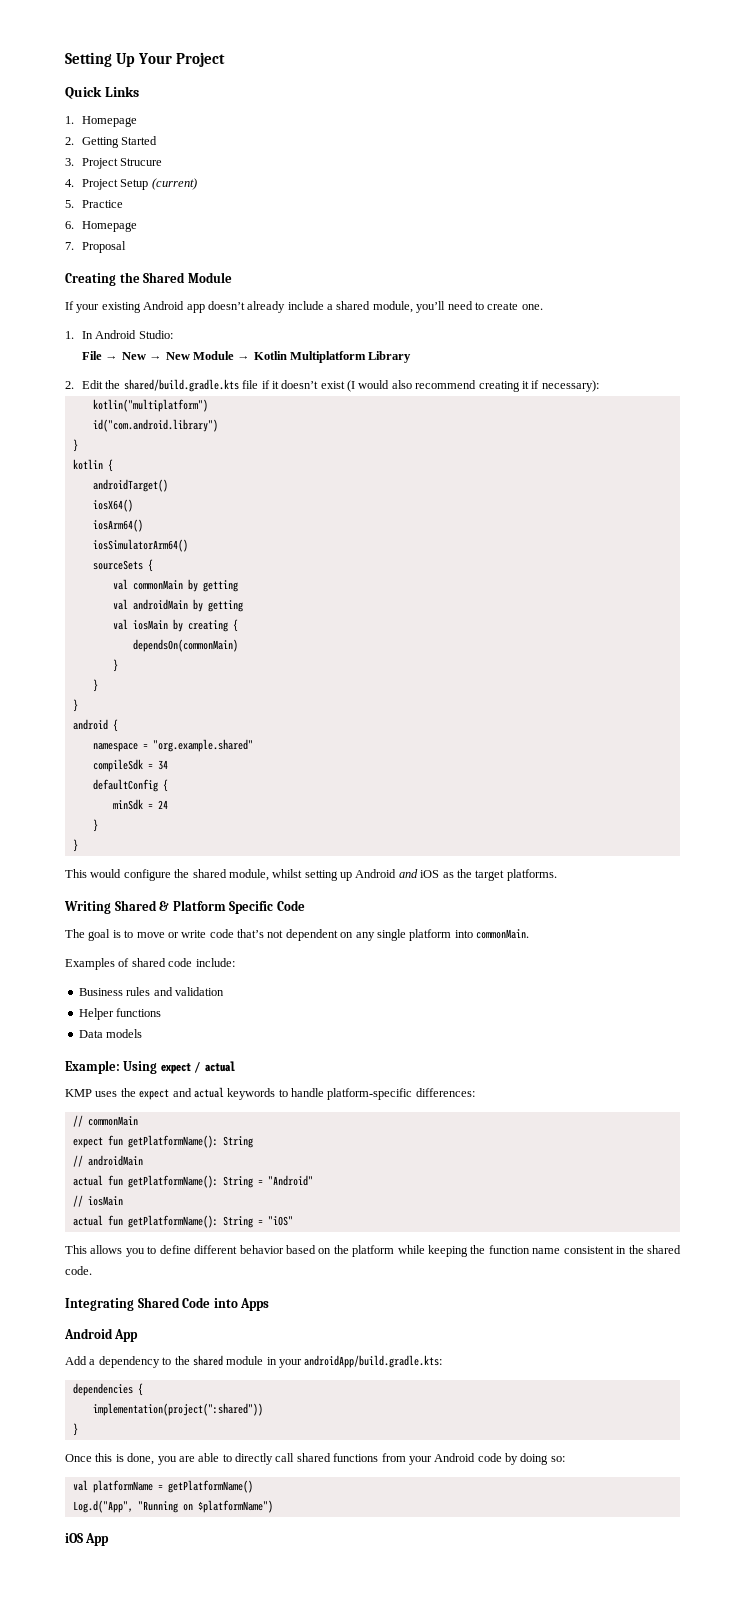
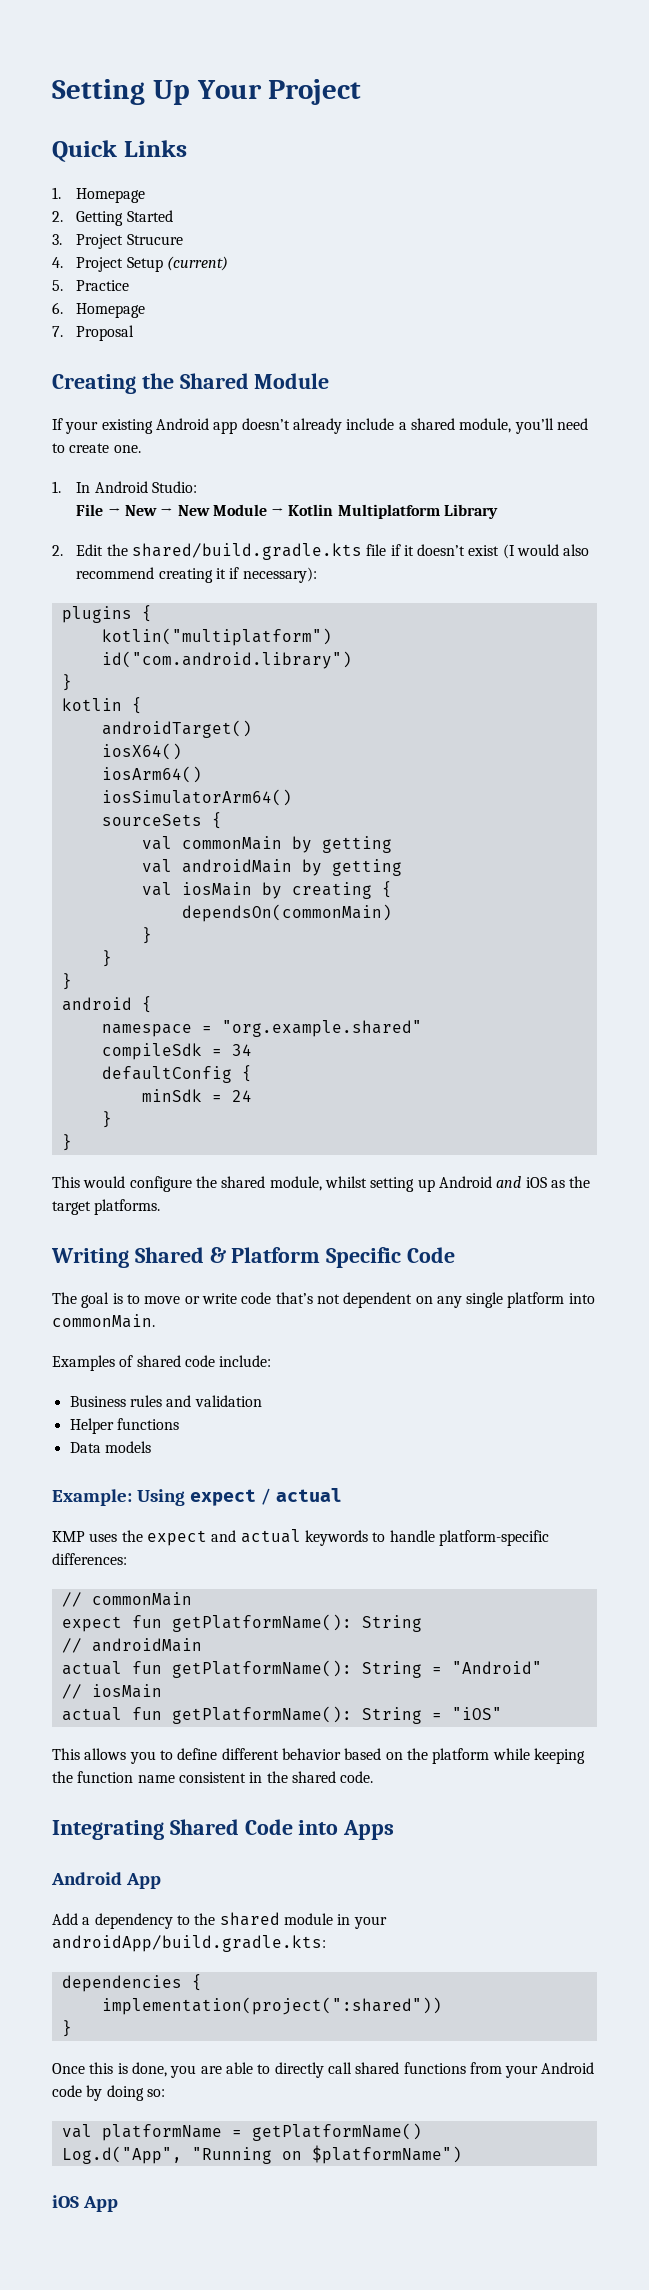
(599, 386) none -> [61,605,152,623] // plugins {

